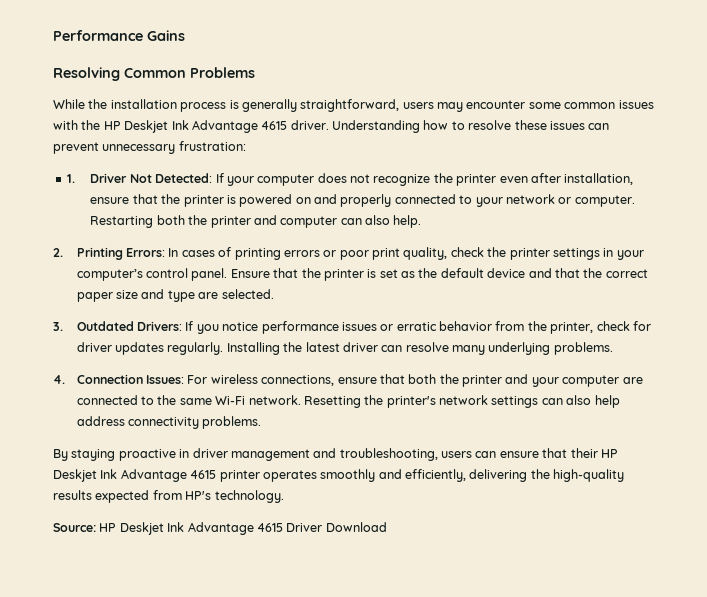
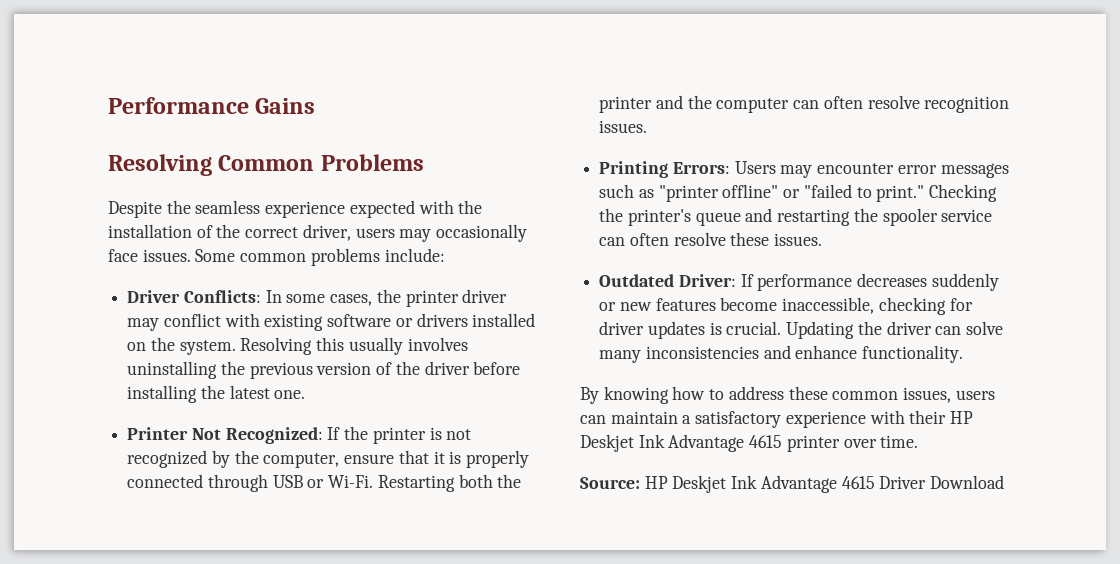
[53,99,654,112] [53,120,610,133] [53,141,246,154] [66,173,634,186] [90,194,635,207] While the installation process is generally straightforward, users may encounter some common issues with the HP Deskjet Ink Advantage 4615 driver. Understanding how to resolve these issues can prevent unnecessary frustration: // 1. Driver Not Detected: If your computer does not recognize the printer even after installation, ensure that the printer is powered on and properly connected to your network or computer. -> [108,200,483,218] [108,224,528,242] [108,248,445,266] [127,289,508,307] [127,313,536,331] [127,337,468,355] [127,361,521,379] [127,385,306,403] [127,426,472,444] [127,450,530,468] [127,474,374,492] Despite the seamless experience expected with the installation of the correct driver, users may occasionally face issues. Some common problems include: // Driver Conflicts: In some cases, the printer driver may conflict with existing software or drivers installed on the system. Resolving this usually involves uninstalling the previous version of the driver before installing the latest one. // Printer Not Recognized: If the printer is not recognized by the computer, ensure that it is properly connected through USB or Wi-Fi.
(277, 220) none -> [687,95,712,109] the
[365,215,422,228] [53,247,644,260] [76,268,648,281] [76,289,274,302] [53,321,651,334] [76,342,613,355] [53,374,643,387] [76,395,620,408] [76,416,262,429] [53,448,568,461] also help. // 2. Printing Errors: In cases of printing errors or poor print quality, check the printer settings in your computer’s control panel. Ensure that the printer is set as the default device and that the correct paper size and type are selected. // 3. Outdated Drivers: If you notice performance issues or erratic behavior from the printer, check for driver updates regularly. Installing the latest driver can resolve many underlying problems. // 4. Connection Issues: For wireless connections, ensure that both the printer and your computer are connected to the same Wi-Fi network. Resetting the printer's network settings can also help address connectivity problems. // By staying proactive in driver management and troubleshooting, users can ensure that -> [823,95,1010,113] [599,120,648,133] [599,161,1009,178] [599,184,998,202] [599,208,993,226] [599,232,823,246] [599,273,999,291] [599,297,973,315] [599,321,1004,339] [599,345,964,363] [580,386,995,404] [580,410,905,428] often resolve recognition issues. // Printing Errors: Users may encounter error messages such as "printer offline" or "failed to print." Checking the printer's queue and restarting the spooler service can often resolve these issues. // Outdated Driver: If performance decreases suddenly or new features become inaccessible, checking for driver updates is crucial. Updating the driver can solve many inconsistencies and enhance functionality. // By knowing how to address these common issues, users can maintain a satisfactory experience with
[262,469,625,482] [53,490,284,503] operates smoothly and efficiently, delivering the high-quality results expected from HP's technology. -> [843,435,919,448] over time.

